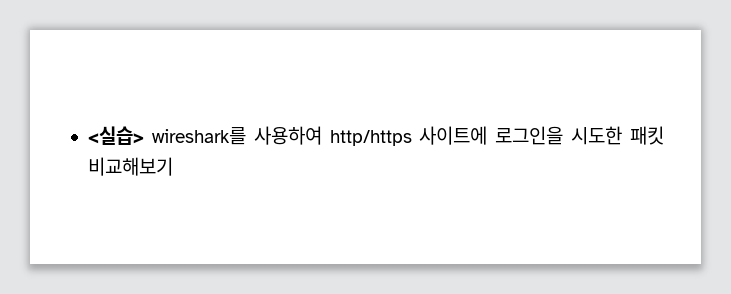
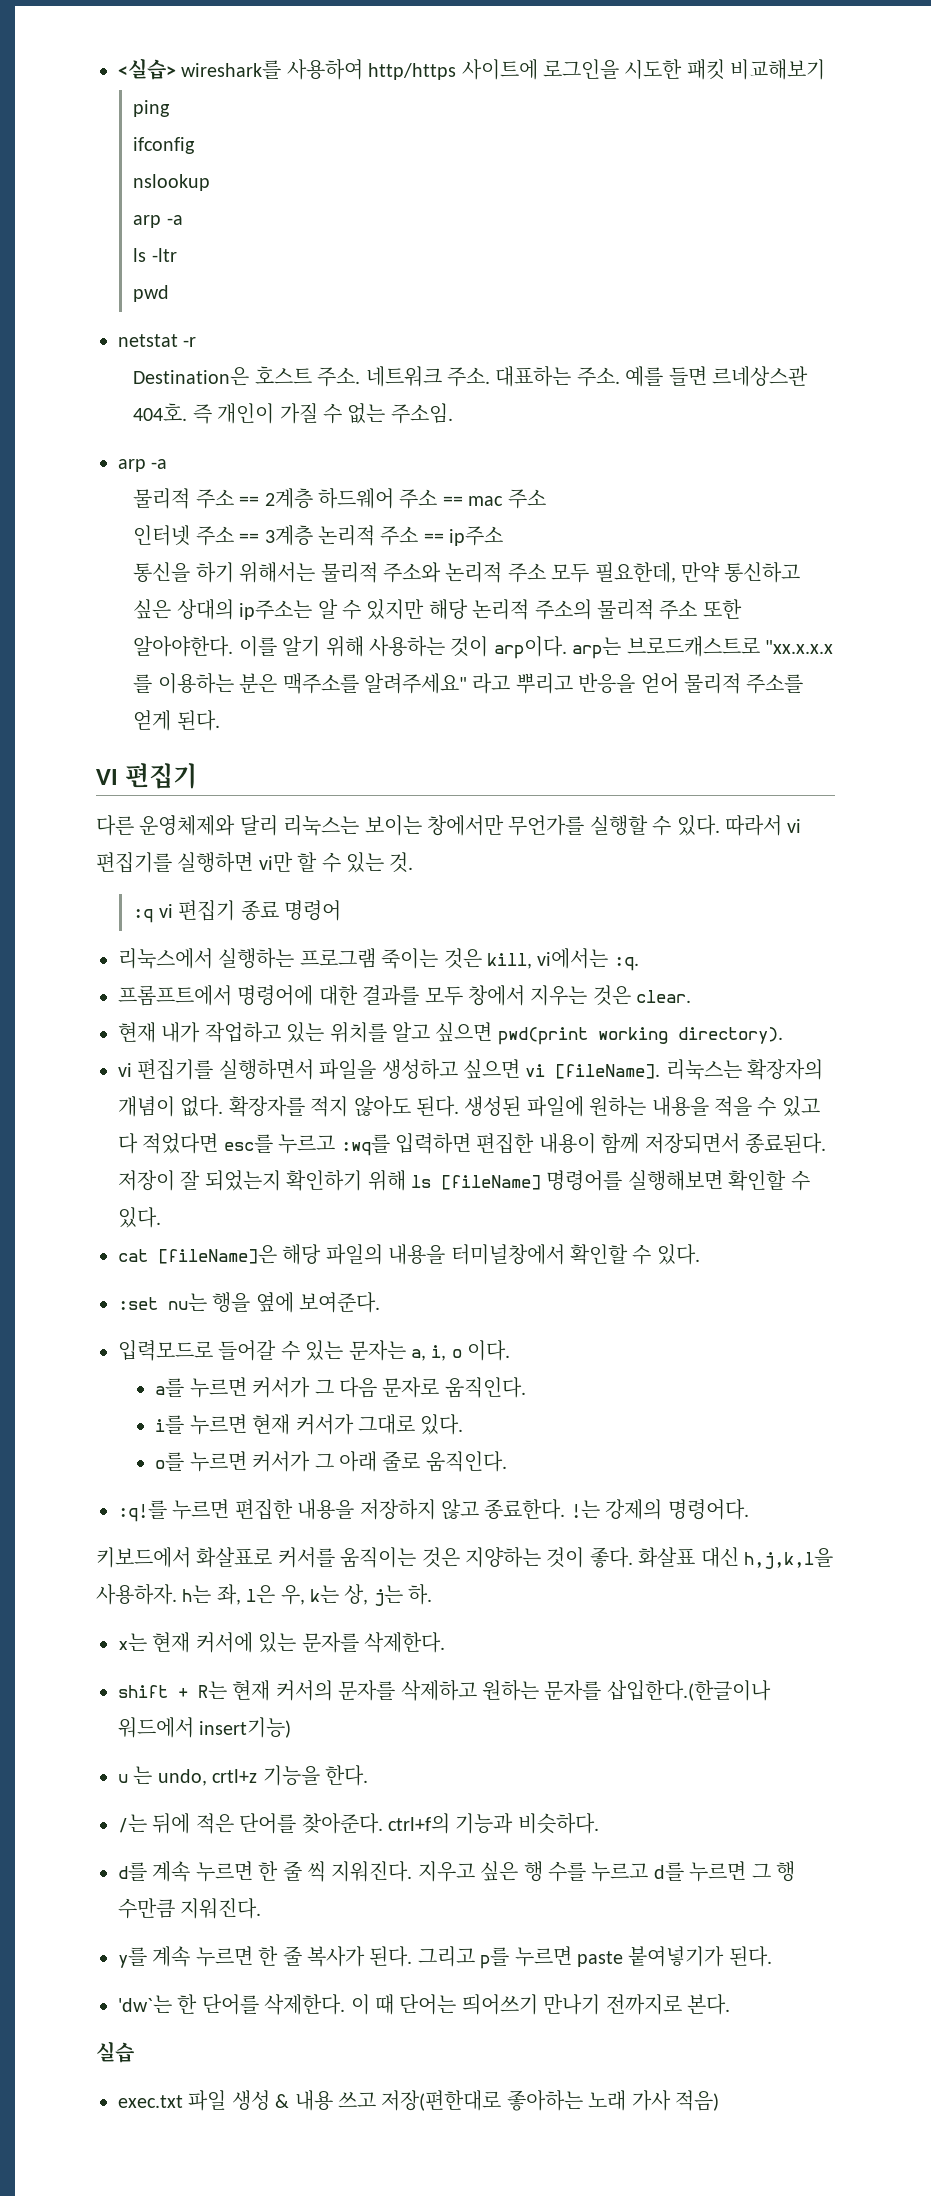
(173, 166) none -> [133,100,171,117] [133,137,196,154] [133,174,211,191] [133,215,183,228] [133,248,177,262] [133,285,170,302] [118,334,197,347] [133,366,809,387] [133,403,453,424] [118,459,168,472] [133,488,546,509] [133,525,504,546] [133,562,801,583] [133,599,742,620] [133,636,834,659] [133,673,804,694] [133,710,220,731] [96,763,197,789] [96,815,802,836] [96,852,414,873] [133,900,342,923] [118,948,639,971] [118,985,692,1006] [118,1022,783,1045] [118,1059,824,1080] [118,1096,820,1117] [118,1133,826,1156] [118,1170,810,1191] [118,1207,161,1228] [118,1244,700,1265] [118,1292,381,1313] [118,1340,511,1361] [155,1377,526,1398] [155,1414,464,1435] [155,1451,507,1472] [118,1499,749,1522] [96,1547,833,1569] [96,1584,433,1606] [118,1632,445,1653] [118,1680,771,1701] [118,1717,292,1738] [118,1765,368,1786] [118,1813,599,1834] [118,1861,795,1882] [118,1898,262,1919] [118,1946,772,1969] [118,1994,730,2015] [96,2041,134,2063] [118,2090,719,2111] // ping // ifconfig // nslookup // arp -a // ls -ltr // pwd // netstat -r // Destination은 호스트 주소. 네트워크 주소. 대표하는 주소. 예를 들면 르네상스관 404호. 즉 개인이 가질 수 없는 주소임. // arp -a // 물리적 주소 == 2계층 하드웨어 주소 == mac 주소 // 인터넷 주소 == 3계층 논리적 주소 == ip주소 // 통신을 하기 위해서는 물리적 주소와 논리적 주소 모두 필요한데, 만약 통신하고 싶은 상대의 ip주소는 알 수 있지만 해당 논리적 주소의 물리적 주소 또한 알아야한다. 이를 알기 위해 사용하는 것이 arp이다. arp는 브로드캐스트로 "xx.x.x.x 를 이용하는 분은 맥주소를 알려주세요" 라고 뿌리고 반응을 얻어 물리적 주소를 얻게 된다. // VI 편집기 // 다른 운영체제와 달리 리눅스는 보이는 창에서만 무언가를 실행할 수 있다. 따라서 vi 편집기를 실행하면 vi만 할 수 있는 것. // :q vi 편집기 종료 명령어 // 리눅스에서 실행하는 프로그램 죽이는 것은 kill, vi에서는 :q. // 프롬프트에서 명령어에 대한 결과를 모두 창에서 지우는 것은 clear. // 현재 내가 작업하고 있는 위치를 알고 싶으면 pwd(print working directory). // vi 편집기를 실행하면서 파일을 생성하고 싶으면 vi [fileName]. 리눅스는 확장자의 개념이 없다. 확장자를 적지 않아도 된다. 생성된 파일에 원하는 내용을 적을 수 있고 다 적었다면 esc를 누르고 :wq를 입력하면 편집한 내용이 함께 저장되면서 종료된다. 저장이 잘 되었는지 확인하기 위해 ls [fileName] 명령어를 실행해보면 확인할 수 있다. // cat [fileName]은 해당 파일의 내용을 터미널창에서 확인할 수 있다. // :set nu는 행을 옆에 보여준다. // 입력모드로 들어갈 수 있는 문자는 a, i, o 이다. // a를 누르면 커서가 그 다음 문자로 움직인다. // i를 누르면 현재 커서가 그대로 있다. // o를 누르면 커서가 그 아래 줄로 움직인다. // :q!를 누르면 편집한 내용을 저장하지 않고 종료한다. !는 강제의 명령어다. // 키보드에서 화살표로 커서를 움직이는 것은 지양하는 것이 좋다. 화살표 대신 h,j,k,l을 사용하자. h는 좌, l은 우, k는 상, j는 하. // x는 현재 커서에 있는 문자를 삭제한다. // shift + R는 현재 커서의 문자를 삭제하고 원하는 문자를 삽입한다.(한글이나 워드에서 insert기능) // u 는 undo, crtl+z 기능을 한다. // /는 뒤에 적은 단어를 찾아준다. ctrl+f의 기능과 비슷하다. // d를 계속 누르면 한 줄 씩 지워진다. 지우고 싶은 행 수를 누르고 d를 누르면 그 행 수만큼 지워진다. // y를 계속 누르면 한 줄 복사가 된다. 그리고 p를 누르면 paste 붙여넣기가 된다. // 'dw`는 한 단어를 삭제한다. 이 때 단어는 띄어쓰기 만나기 전까지로 본다. // 실습 // exec.txt 파일 생성 & 내용 쓰고 저장(편한대로 좋아하는 노래 가사 적음)

